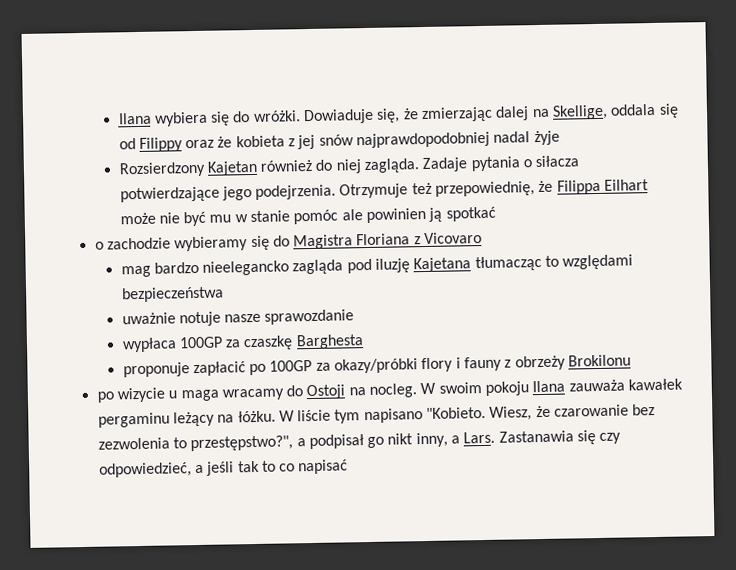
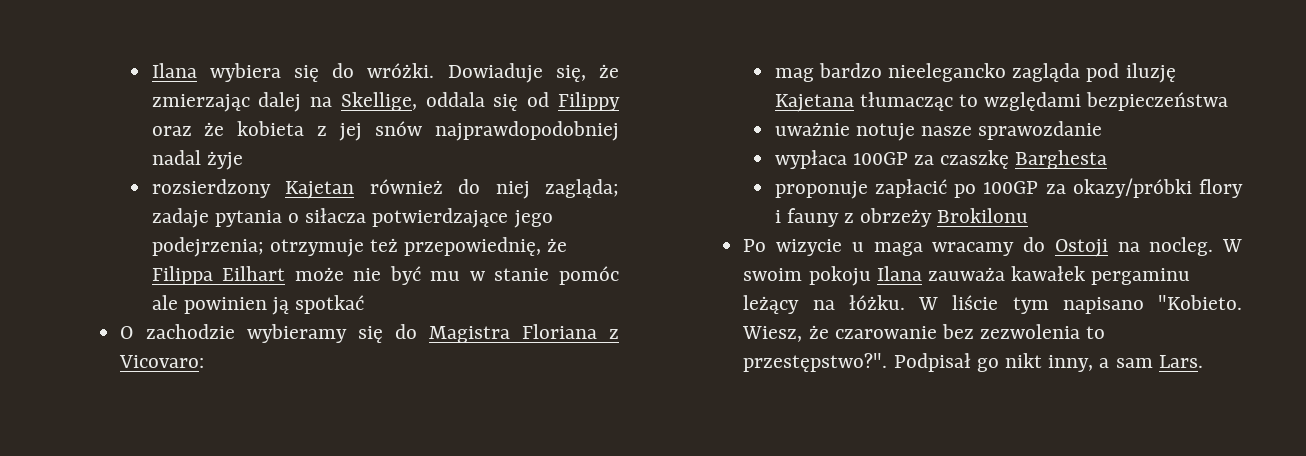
[118,161,206,178] Rozsierdzony -> [151,179,271,198] rozsierdzony
[364,157,469,174] zagląda. Zadaje -> [545,179,620,198] [151,208,209,228] zagląda; zadaje
[255,183,409,200] podejrzenia. Otrzymuje -> [151,237,364,257] podejrzenia; otrzymuje
[94,241,104,250] o -> [120,326,134,339] O
[424,232,483,245] Vicovaro -> [119,355,205,368] Vicovaro:
[96,391,115,403] po -> [743,239,767,252] Po
[190,434,364,452] przestępstwo?", a podpisał -> [743,353,971,372] przestępstwo?". Podpisał
[463,430,622,445] [98,459,349,478] Lars. Zastanawia się czy odpowiedzieć, a jeśli tak to co napisać -> [1115,355,1203,368] sam Lars.

